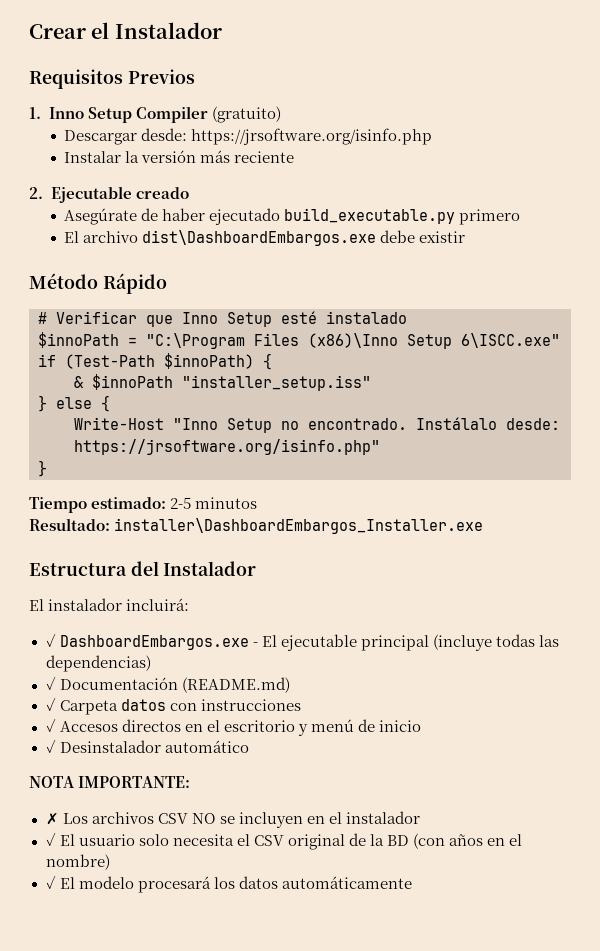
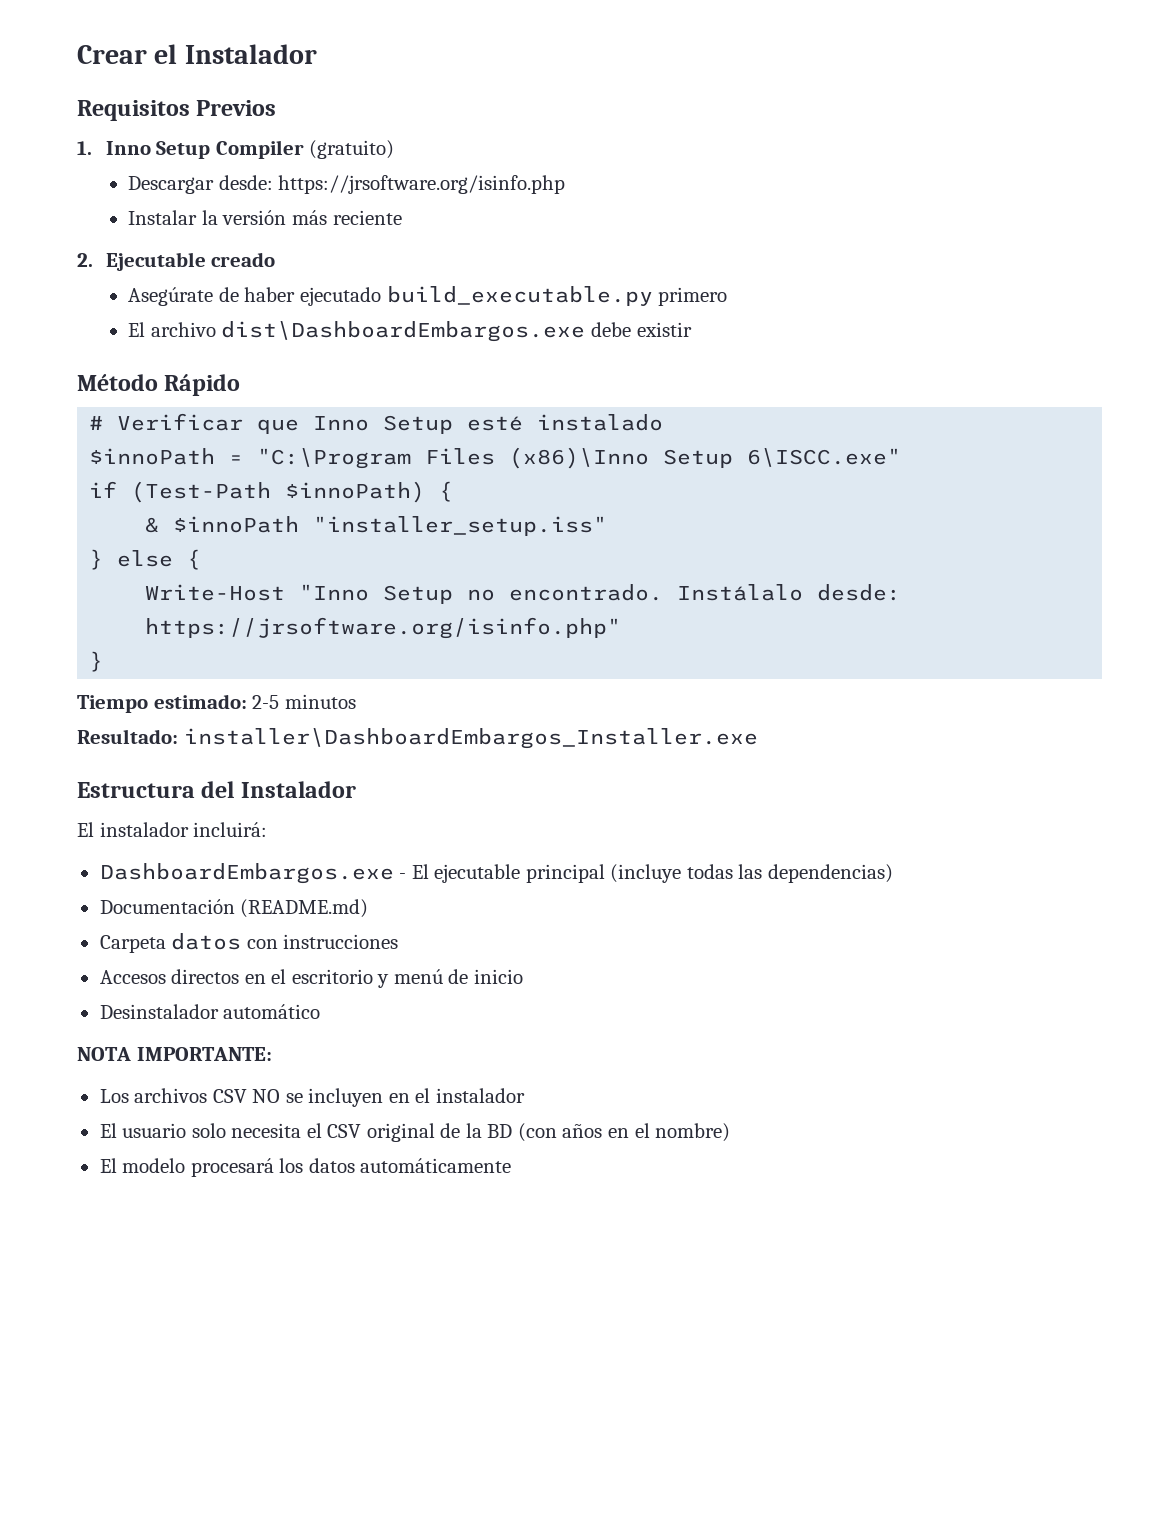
[45,633,56,647] ✓ -> (268, 829) none
[45,676,56,690] ✓ -> (893, 873) none
[45,697,56,711] ✓ -> (369, 908) none
[45,718,56,732] ✓ -> (399, 941) none
[45,739,56,753] ✓ -> (523, 976) none
[45,813,59,825] ✗ -> (272, 1054) none
[45,832,56,846] ✓ -> (525, 1095) none
[45,875,56,889] ✓ -> (731, 1132) none

